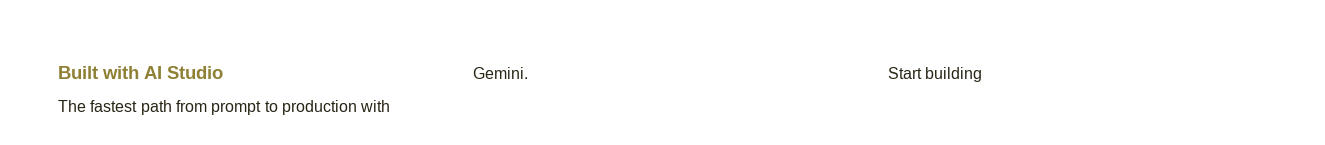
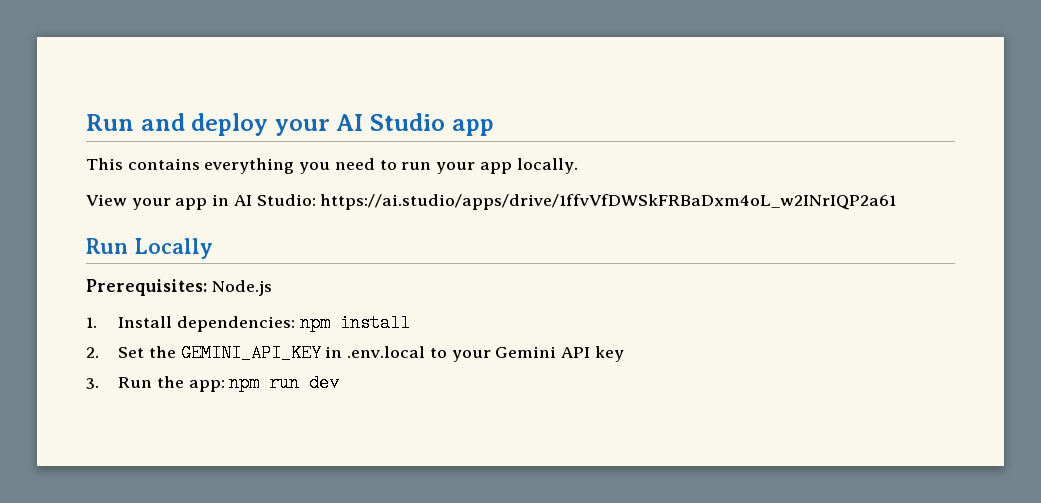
[58,66,223,79] [58,100,391,115] [473,67,528,79] [888,67,983,82] Built with AI Studio // The fastest path from prompt to production with Gemini. // Start building -> [86,113,494,136] [86,158,578,174] [86,194,897,210] [86,238,213,259] [86,279,272,296] [86,314,410,332] [86,344,624,362] [86,374,340,392] Run and deploy your AI Studio app // This contains everything you need to run your app locally. // View your app in AI Studio: https://ai.studio/apps/drive/1ffvVfDWSkFRBaDxm4oL_w2INrIQP2a61 // Run Locally // Prerequisites: Node.js // 1. Install dependencies: npm install // 2. Set the GEMINI_API_KEY in .env.local to your Gemini API key // 3. Run the app: npm run dev

